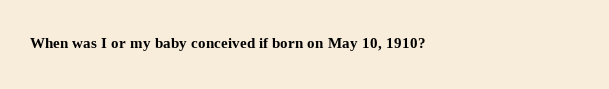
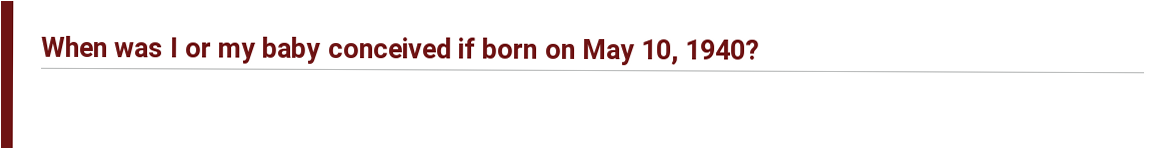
[385,38,426,48] 1910? -> [685,39,761,60] 1940?

